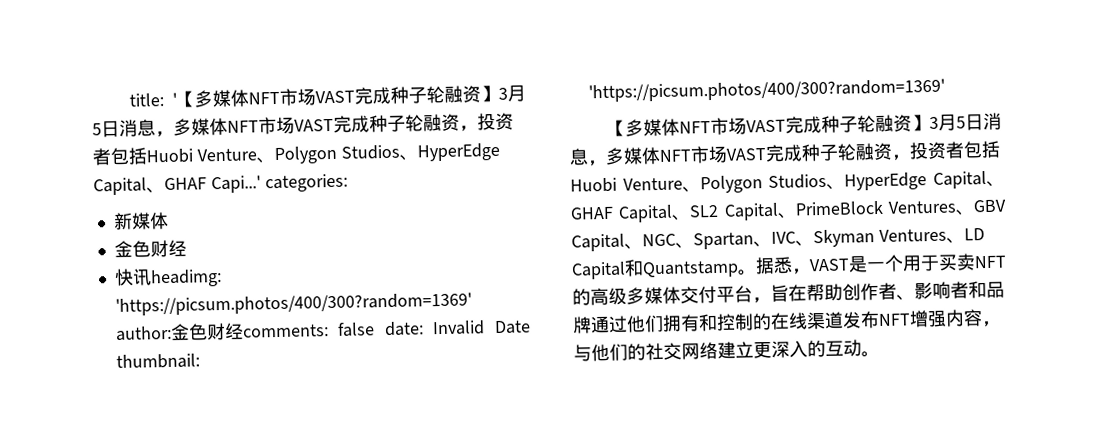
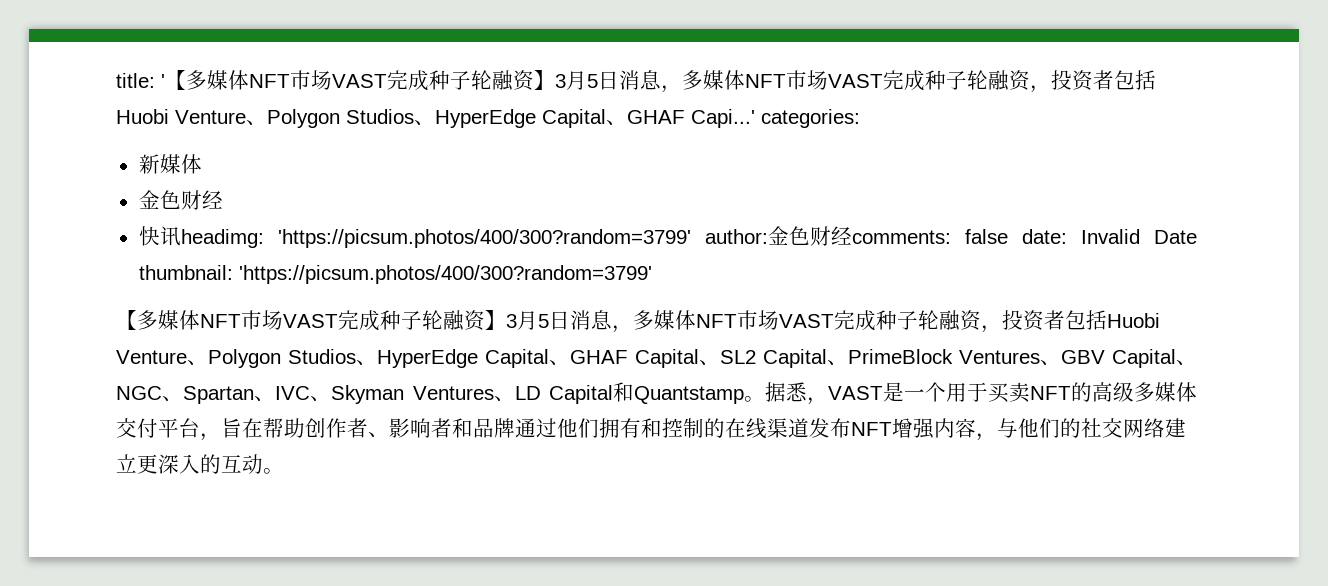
[114,292,472,316] 'https://picsum.photos/400/300?random=1369' -> [277,229,691,248] 'https://picsum.photos/400/300?random=3799'
[587,78,945,103] 'https://picsum.photos/400/300?random=1369' -> [238,265,652,284] 'https://picsum.photos/400/300?random=3799'

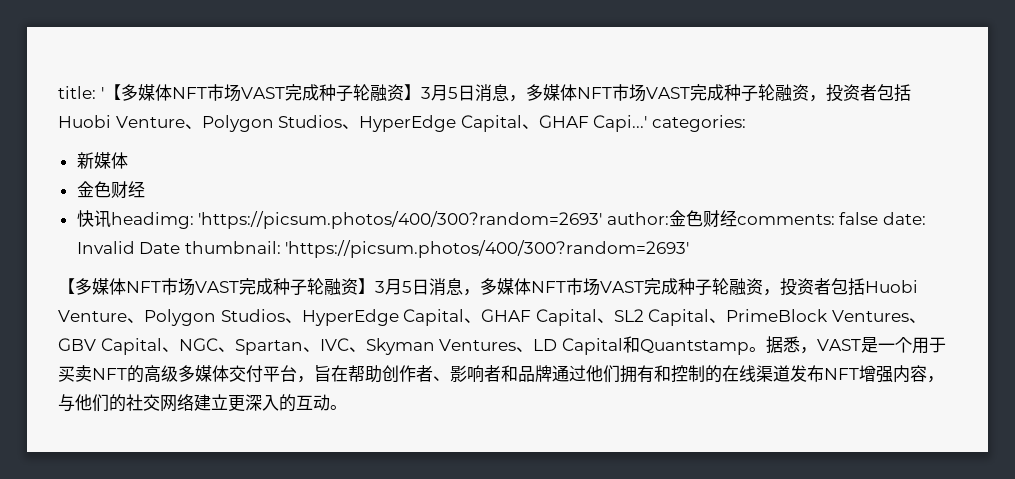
[277,229,691,248] 'https://picsum.photos/400/300?random=3799' -> [198,211,603,229] 'https://picsum.photos/400/300?random=2693'
[238,265,652,284] 'https://picsum.photos/400/300?random=3799' -> [285,240,690,258] 'https://picsum.photos/400/300?random=2693'

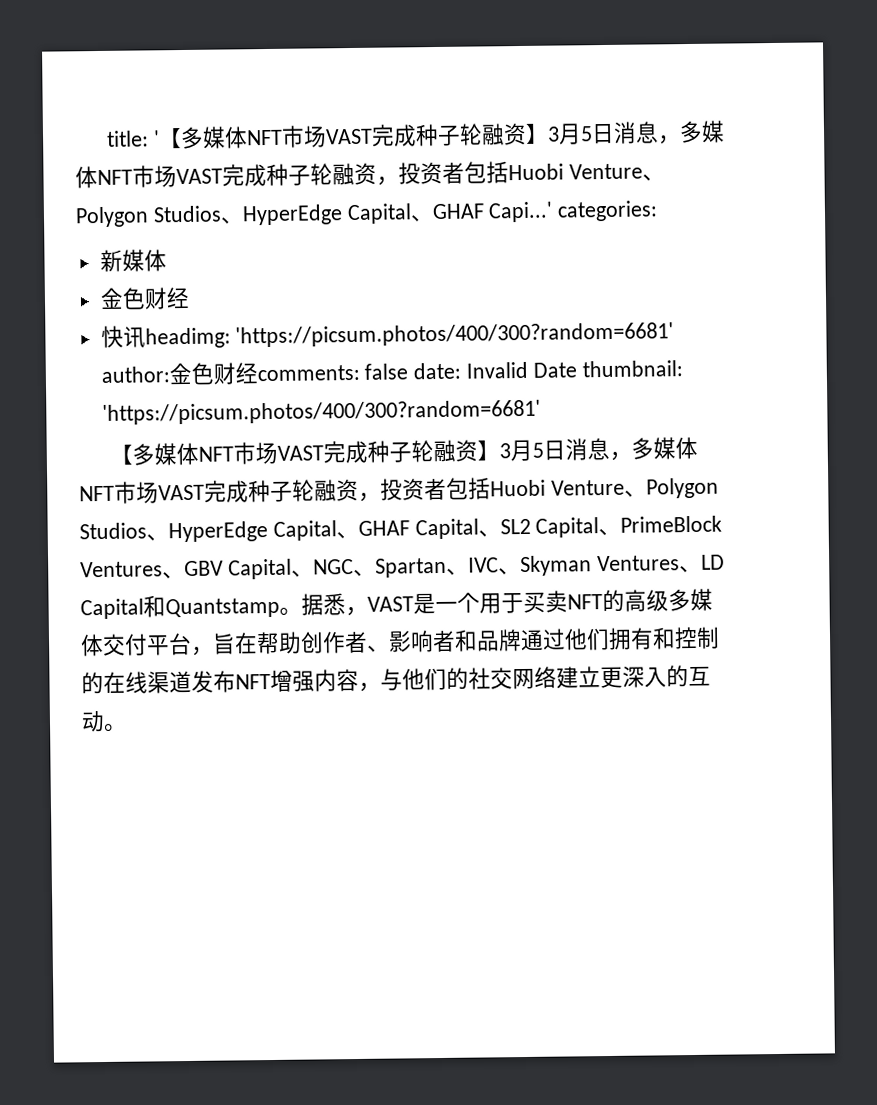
[198,211,603,229] 'https://picsum.photos/400/300?random=2693' -> [235,322,675,348] 'https://picsum.photos/400/300?random=6681'
[285,240,690,258] 'https://picsum.photos/400/300?random=2693' -> [101,399,541,425] 'https://picsum.photos/400/300?random=6681'

